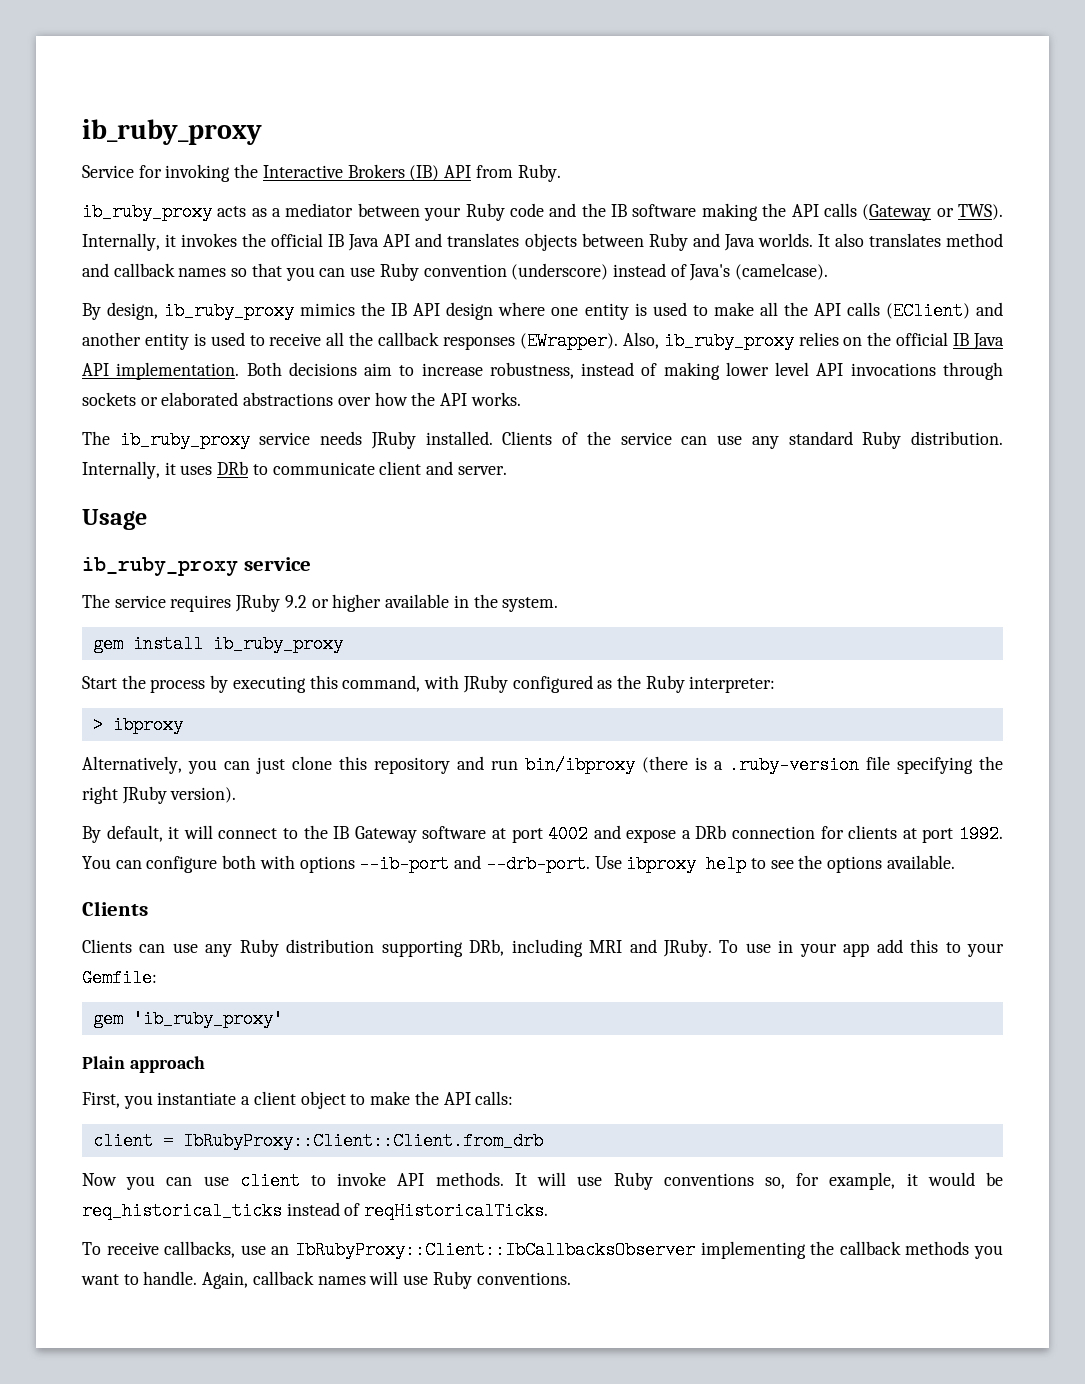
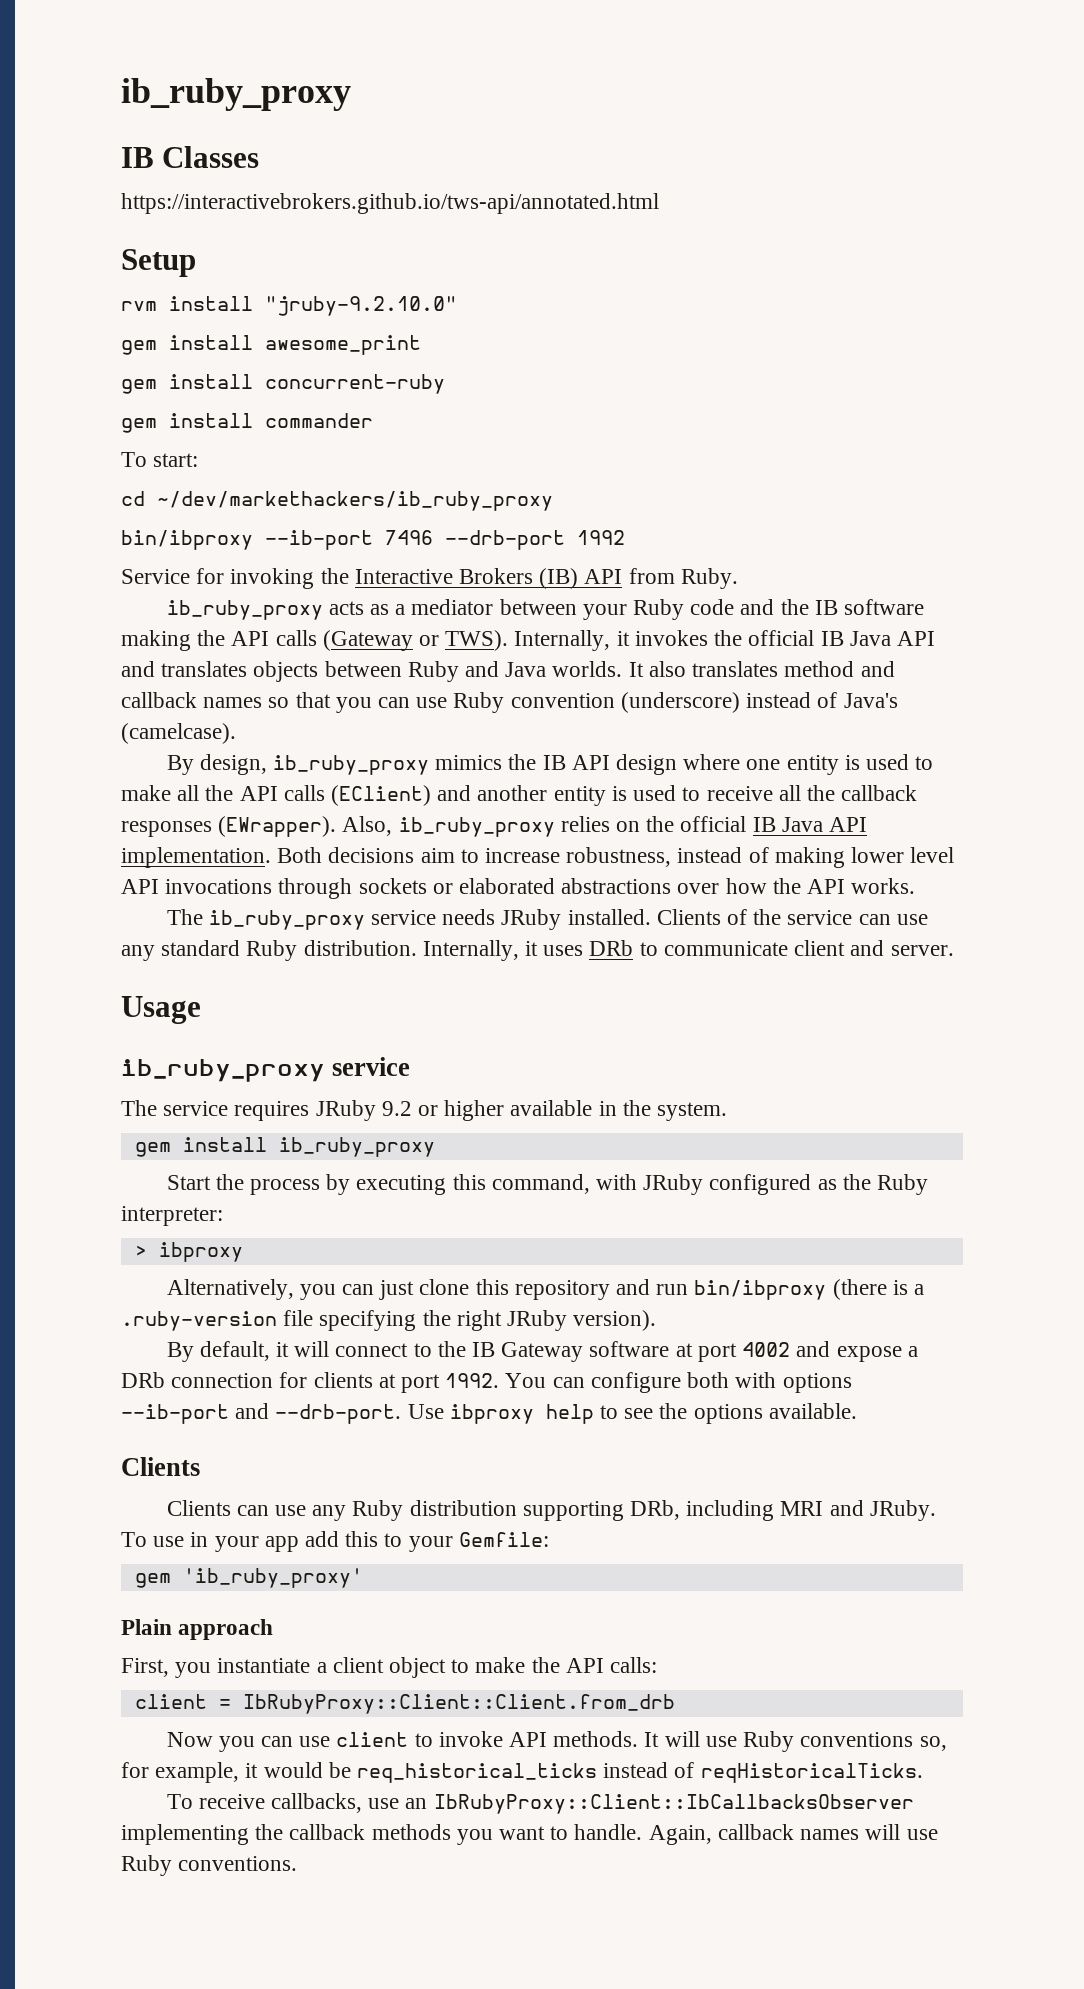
[82,119,262,145] ib_ruby_proxy -> [121,78,351,111] [121,146,260,168] [121,193,659,214] [121,249,196,277] [121,296,457,316] [121,335,421,355] [121,374,445,394] [121,413,373,433] [121,452,199,467] [121,491,553,511] [121,530,625,550] ib_ruby_proxy // IB Classes // https://interactivebrokers.github.io/tws-api/annotated.html // Setup // rvm install "jruby-9.2.10.0" // gem install awesome_print // gem install concurrent-ruby // gem install commander // To start: // cd ~/dev/markethackers/ib_ruby_proxy // bin/ibproxy --ib-port 7496 --drb-port 1992

